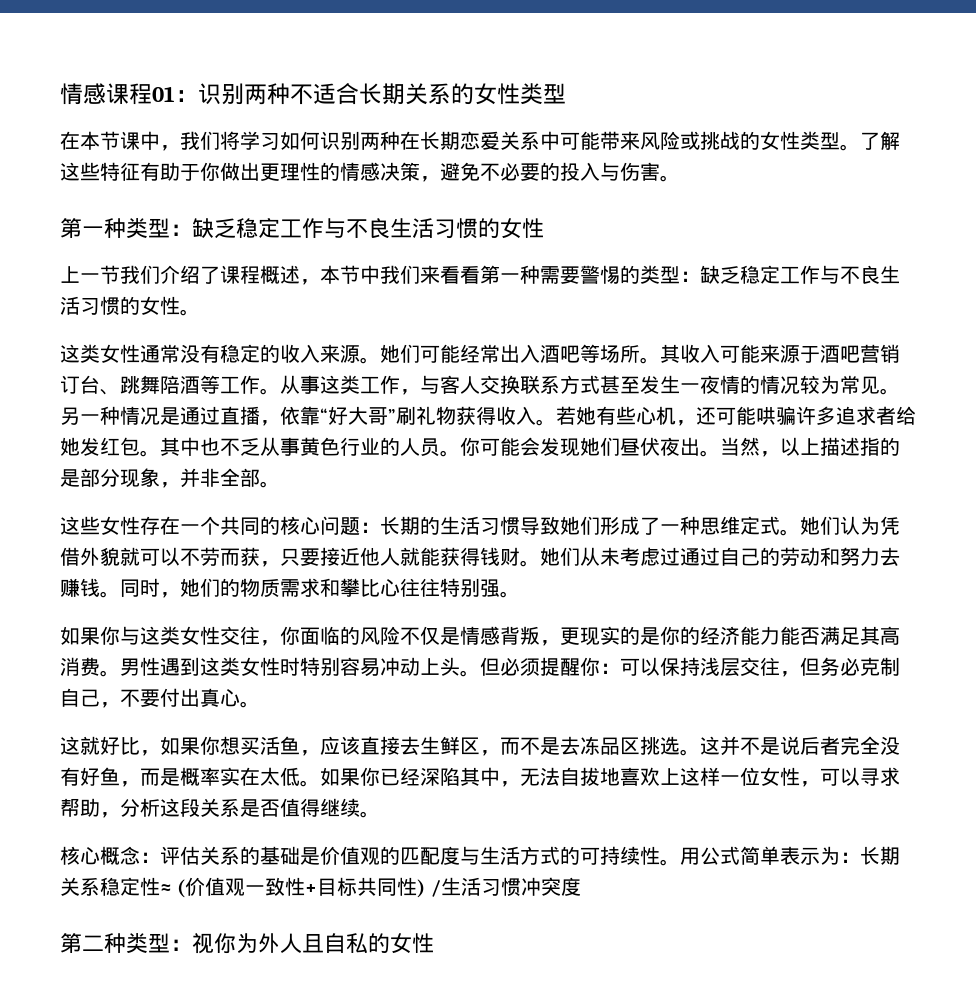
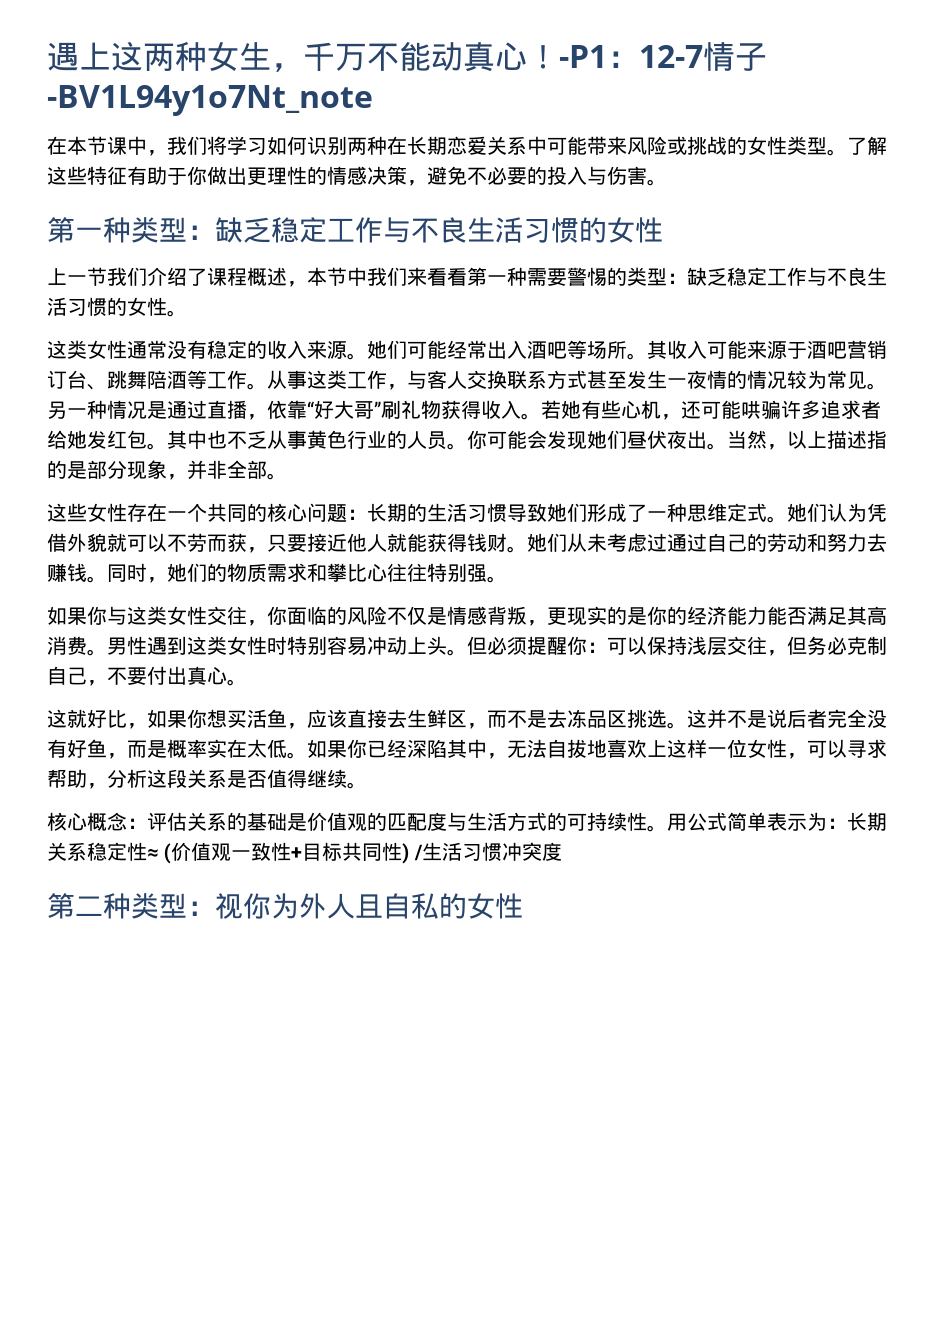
[60,83,566,105] 情感课程01：识别两种不适合长期关系的女性类型 -> [47,42,767,72] [47,85,373,116] 遇上这两种女生，千万不能动真心！-P1：12-7情子-BV1L94y1o7Nt_note

